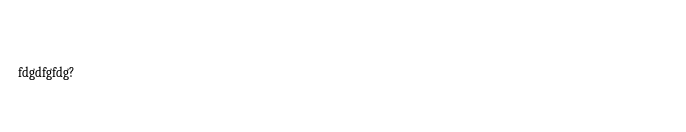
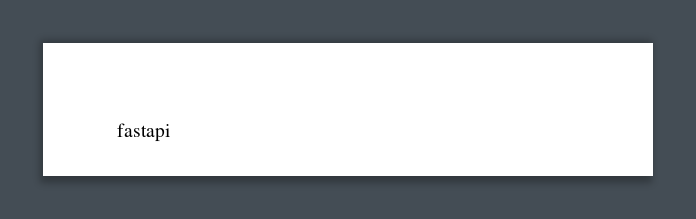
[18,66,74,80] fdgdfgfdg? -> [117,123,170,142] fastapi

